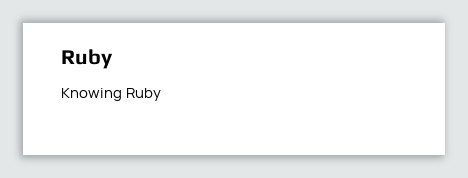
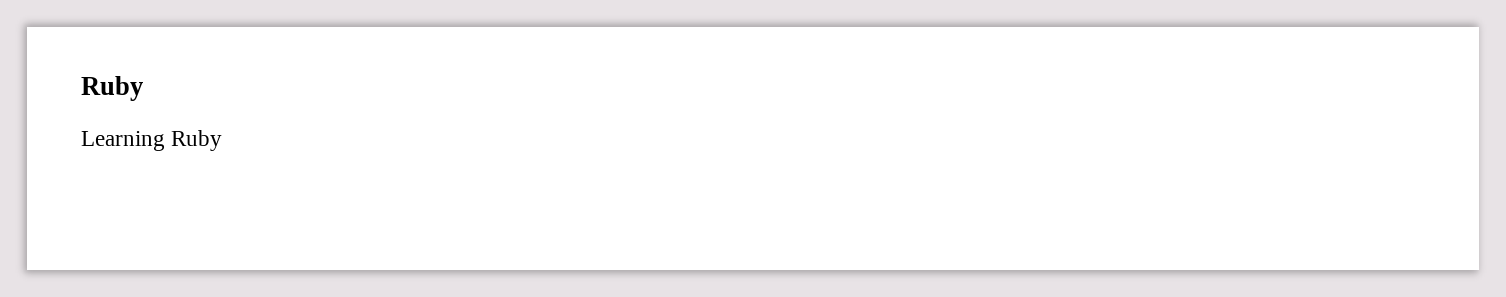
[61,88,122,101] Knowing -> [81,131,165,151] Learning

